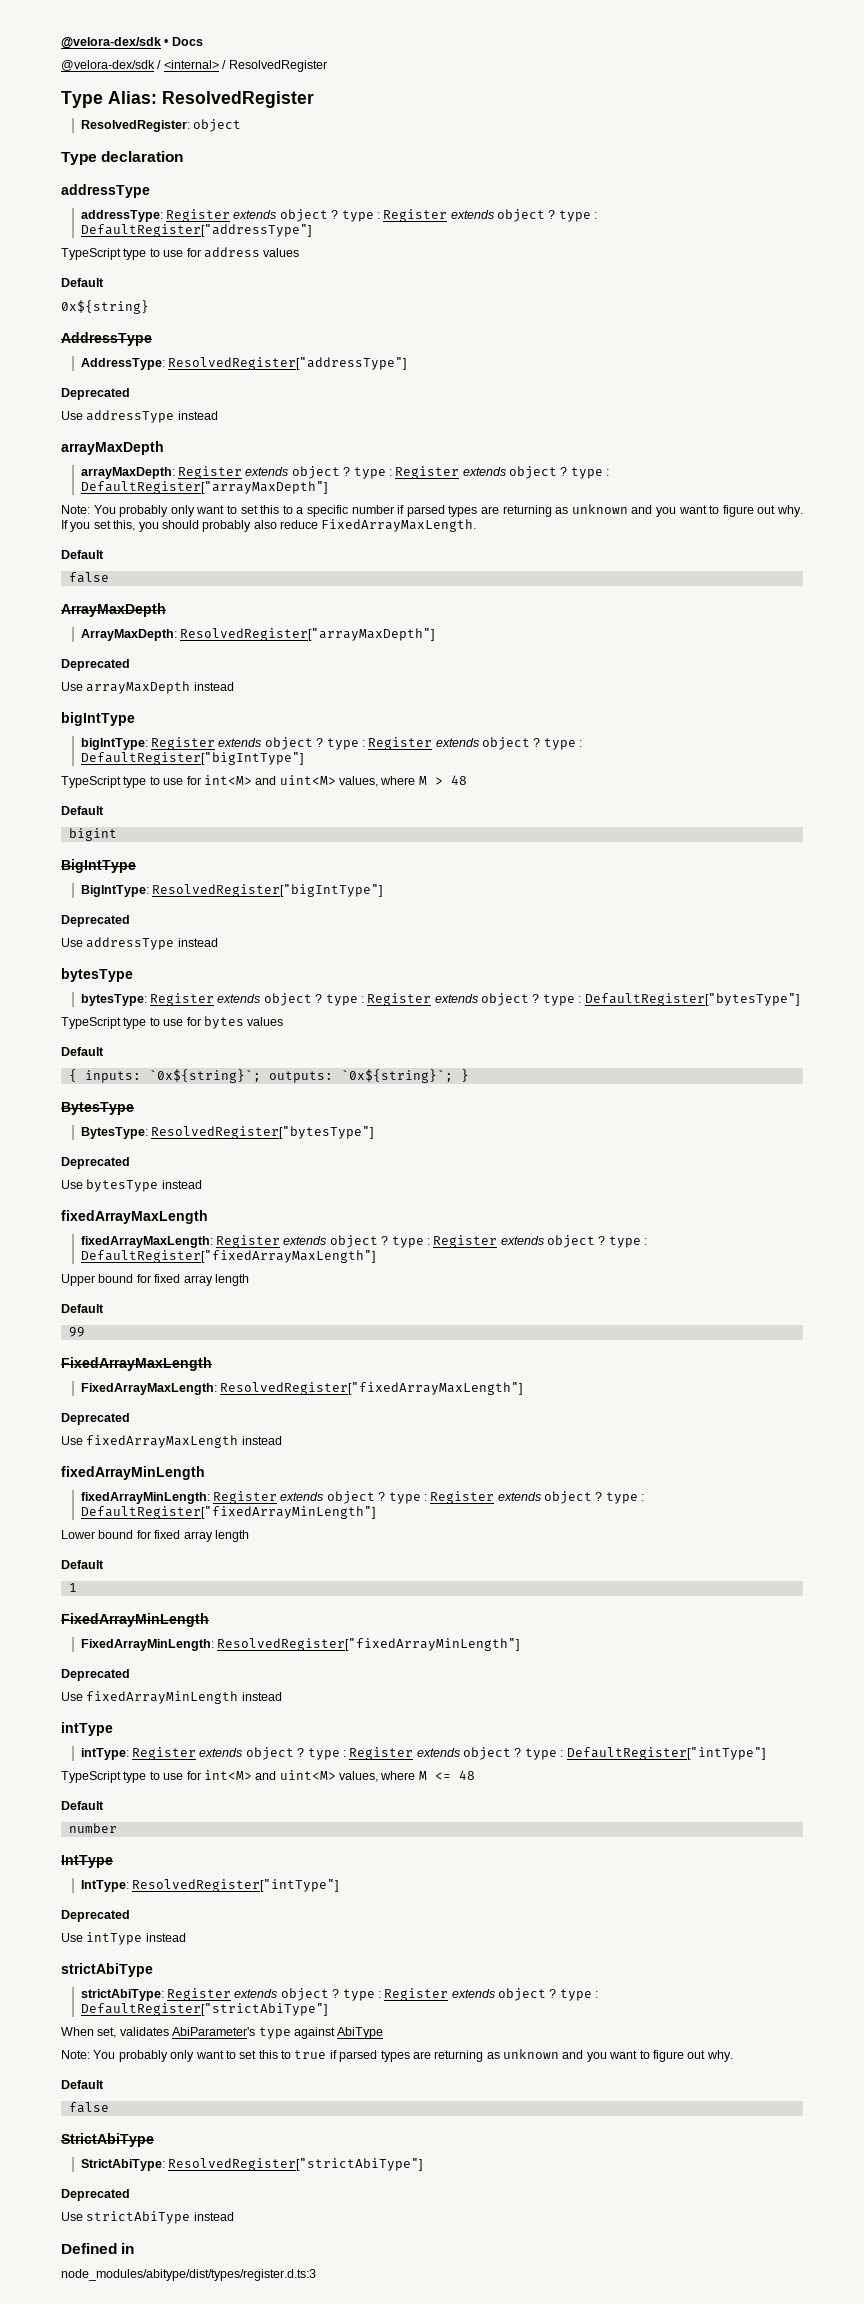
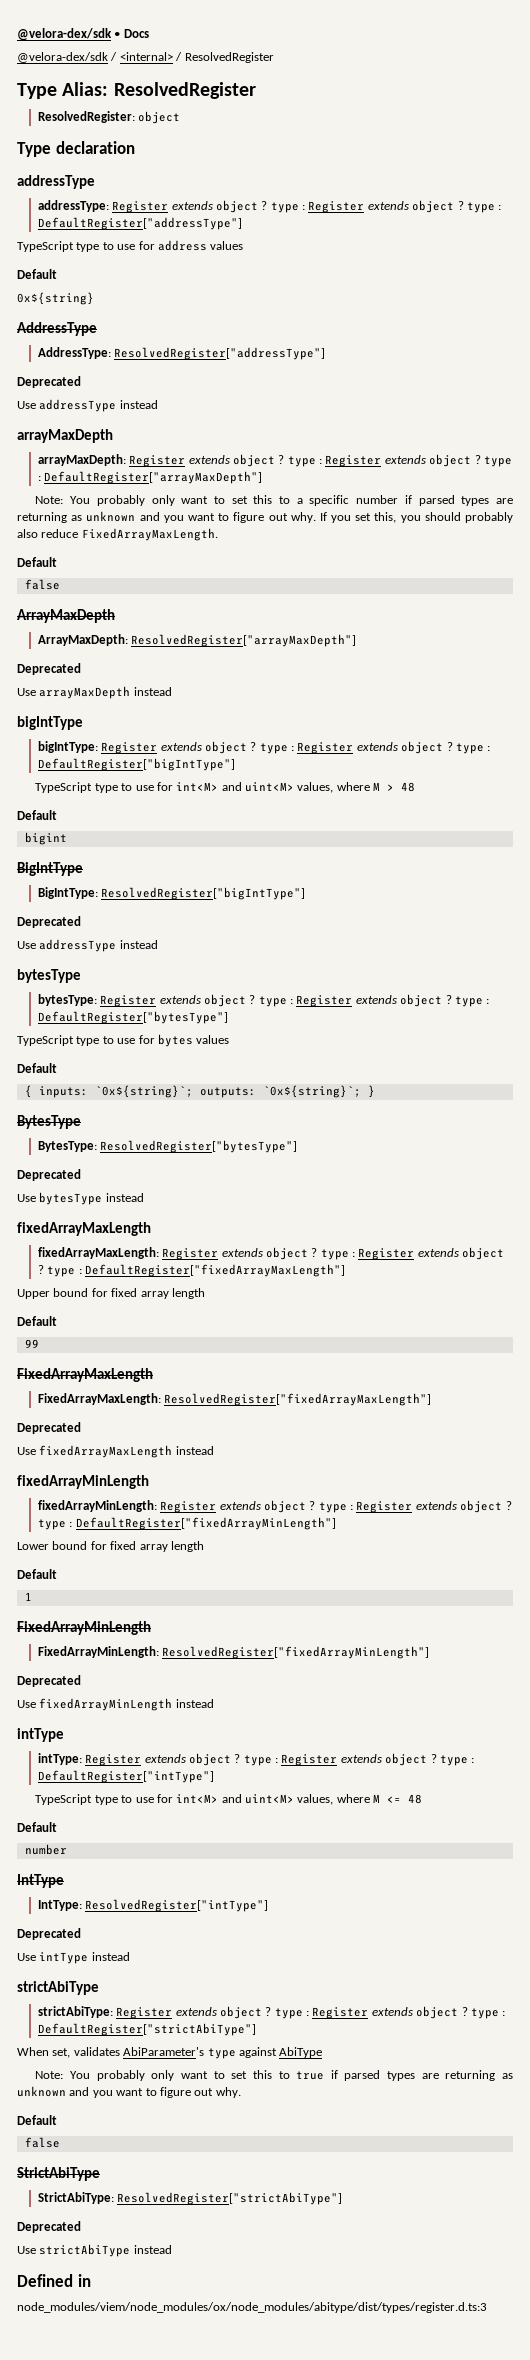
[61,2269,316,2281] node_modules/abitype/dist/types/register.d.ts:3 -> [17,2302,487,2313] node_modules/viem/node_modules/ox/node_modules/abitype/dist/types/register.d.ts:3

